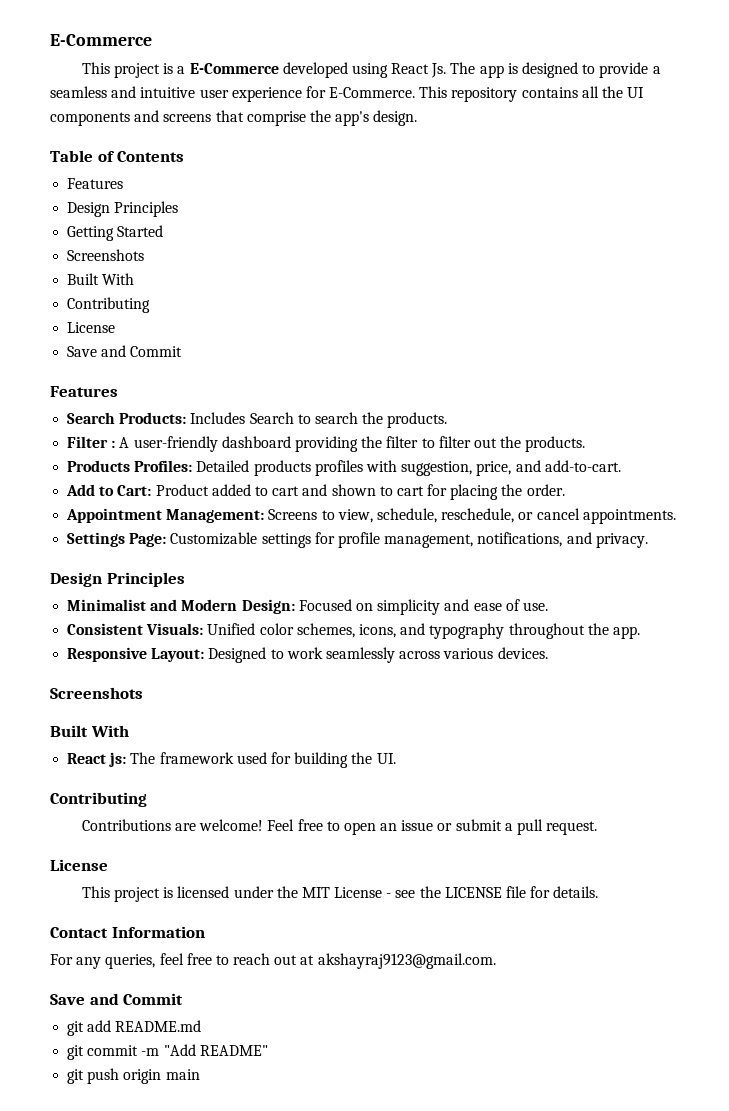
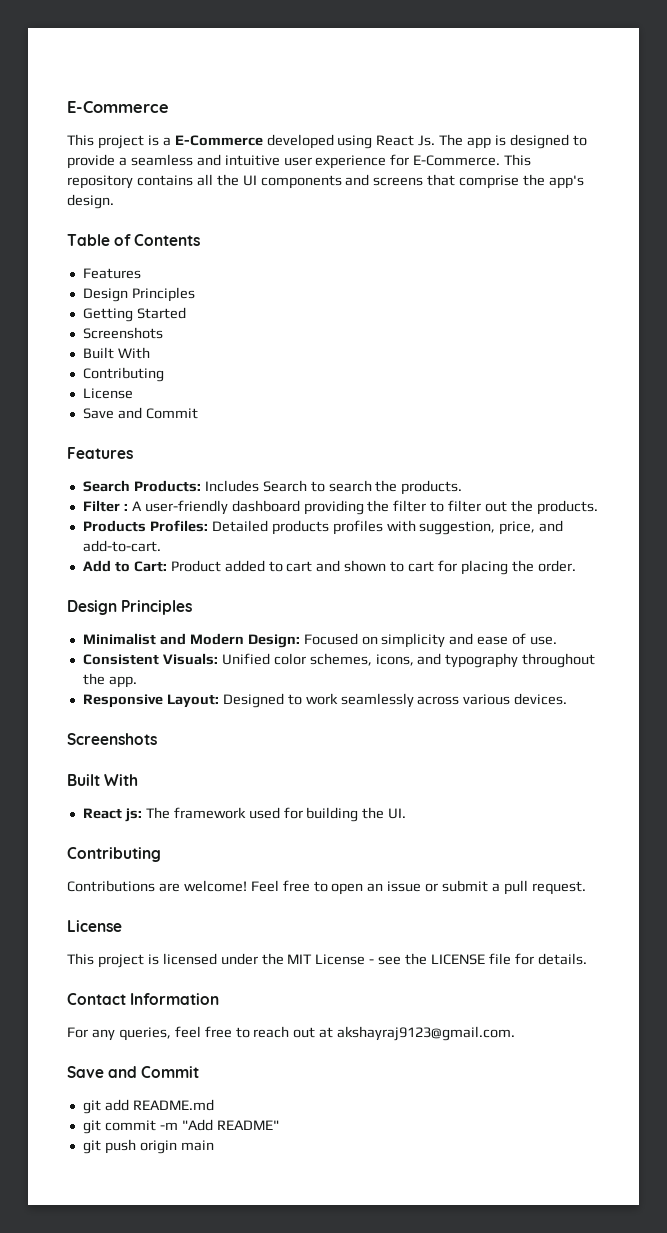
[66,508,676,524] [67,532,648,548] // Appointment Management: Screens to view, schedule, reschedule, or cancel appointments. // Settings Page: Customizable settings for profile management, notifications, and privacy. -> (576, 566) none

